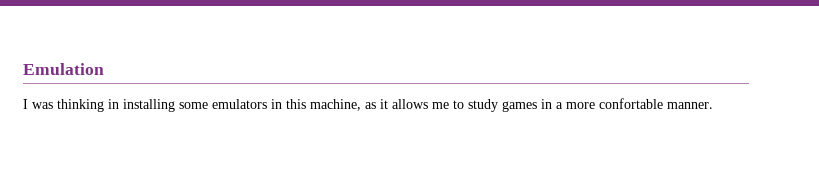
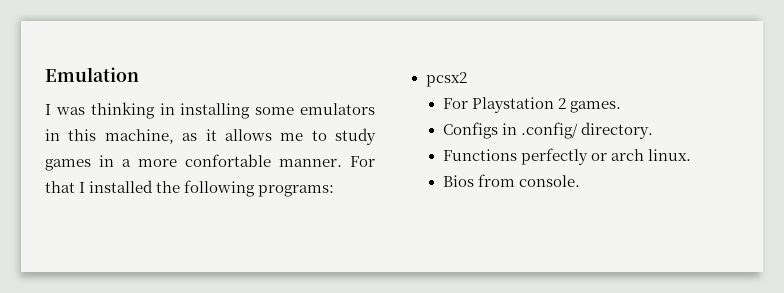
(713, 105) none -> [350,156,375,167] [45,180,335,197] [425,72,467,87] [442,97,621,113] [442,122,653,139] [442,148,691,165] [442,174,580,187] For that I installed the following programs: // pcsx2 // For Playstation 2 games. // Configs in .config/ directory. // Functions perfectly or arch linux. // Bios from console.

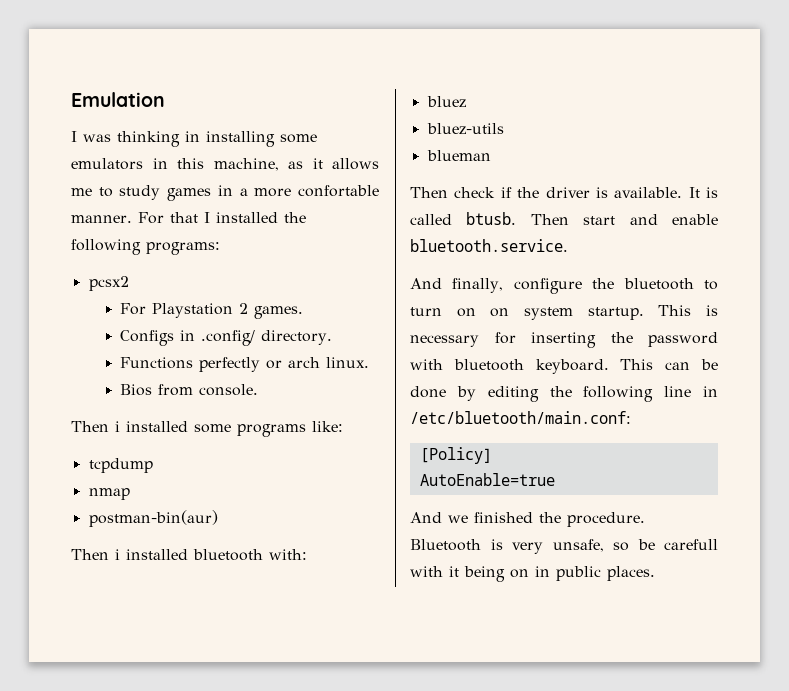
(580, 181) none -> [71,421,343,437] [88,458,153,473] [88,488,130,500] [88,510,218,527] [71,549,307,561] [426,96,466,108] [426,123,504,135] [426,150,491,161] [410,187,718,198] [410,212,718,225] [410,239,568,252] [410,278,718,294] [410,305,718,320] [410,332,718,348] [410,359,718,374] [410,386,718,402] [410,411,631,424] [419,447,492,464] [419,473,555,486] [410,512,645,527] [410,539,718,554] [410,566,655,582] // Then i installed some programs like: // tcpdump // nmap // postman-bin(aur) // Then i installed bluetooth with: // bluez // bluez-utils // blueman // Then check if the driver is available. It is called btusb. Then start and enable bluetooth.service. // And finally, configure the bluetooth to turn on on system startup. This is necessary for inserting the password with bluetooth keyboard. This can be done by editing the following line in /etc/bluetooth/main.conf: // [Policy] // AutoEnable=true // And we finished the procedure. Bluetooth is very unsafe, so be carefull with it being on in public places.

